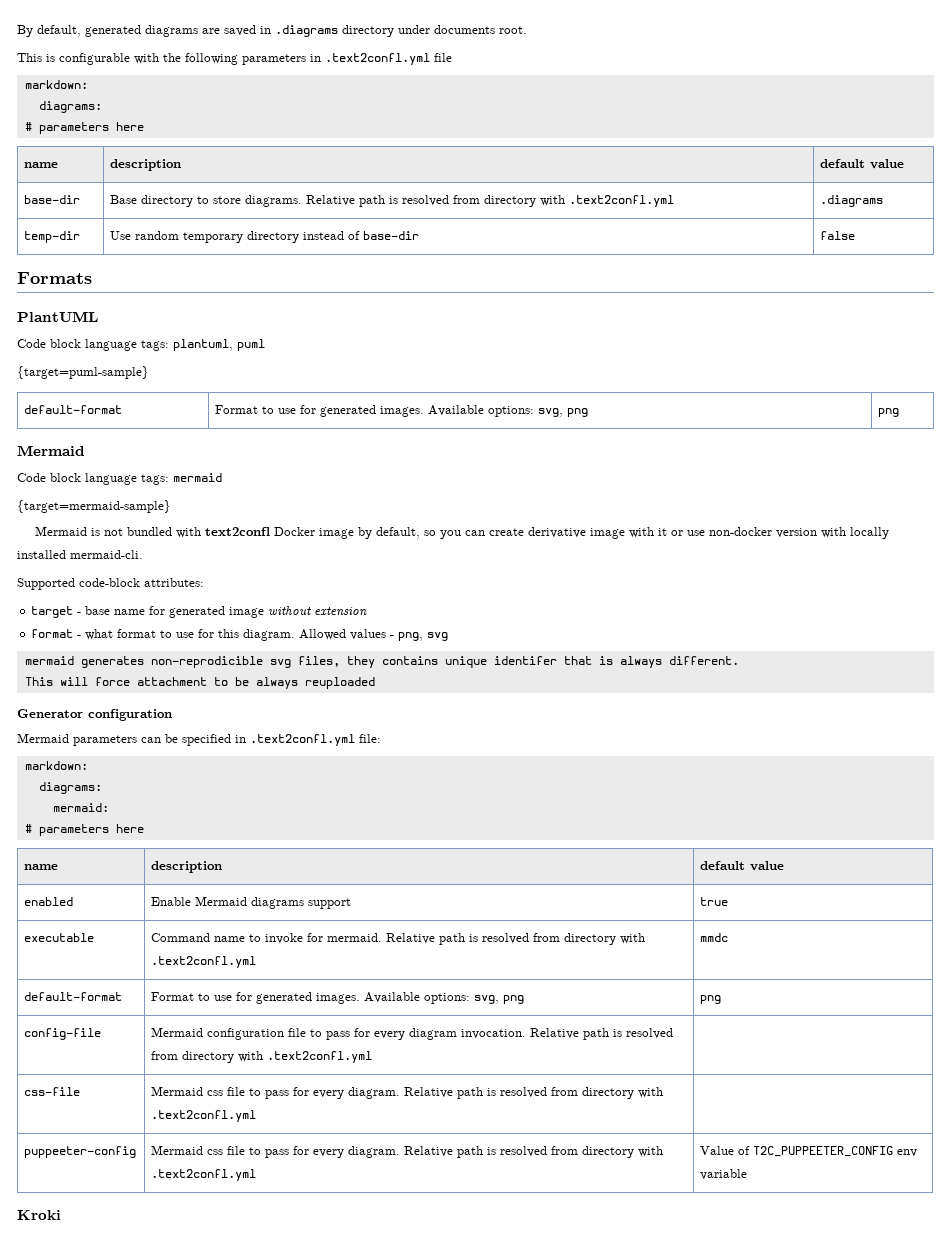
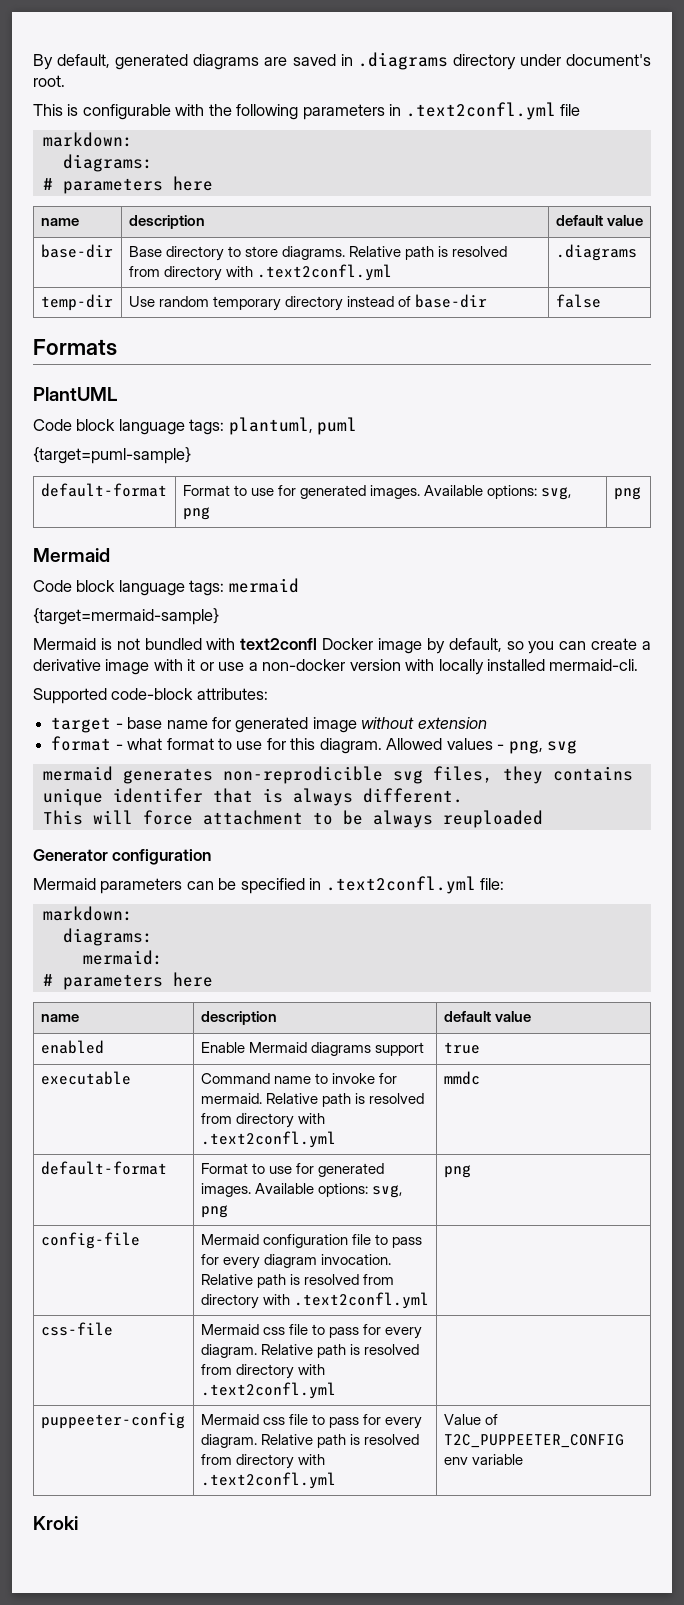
[434,25,495,34] documents -> [566,54,652,66] document's
(524, 532) none -> [642,641,651,650] a
(705, 533) none -> [248,662,258,671] a

